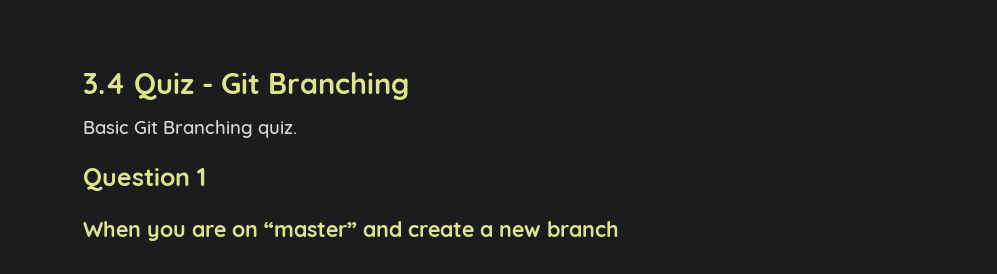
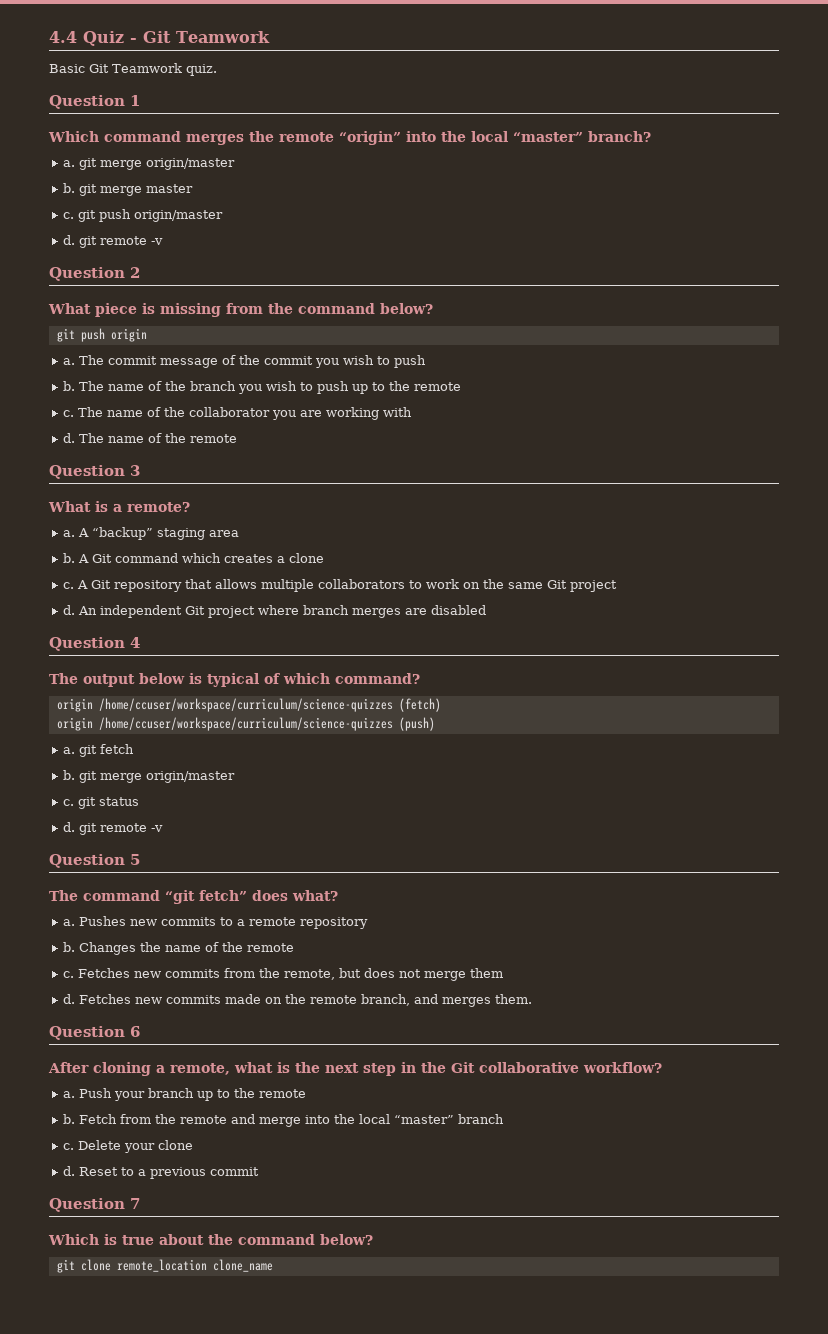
[83,73,126,94] 3.4 -> [49,31,77,43] 4.4
[268,72,409,100] Branching -> [176,31,270,43] Teamwork
[163,120,253,138] Branching -> [112,63,182,73] Teamwork
[83,221,619,241] When you are on “master” and create a new branch -> [48,131,651,145] [62,158,235,170] [62,183,193,196] [62,209,223,222] [62,235,163,248] [49,267,140,281] [48,303,433,317] [56,328,147,342] [62,355,426,368] [62,381,461,394] [62,407,412,420] [62,433,237,443] [49,465,140,479] [48,501,190,512] [62,527,239,540] [62,553,324,563] [62,579,617,592] [62,605,486,618] [49,637,140,651] [49,673,420,687] [56,698,441,712] [56,717,435,731] [62,744,134,757] [62,770,235,783] [62,797,139,809] [62,822,163,835] [49,854,140,868] [49,890,338,904] [62,916,368,929] [62,942,294,955] [62,968,503,981] [62,994,532,1007] [49,1026,140,1040] [48,1062,662,1076] [62,1088,306,1101] [62,1114,504,1127] [62,1140,193,1153] [62,1166,259,1179] [49,1198,140,1212] [48,1234,373,1245] [56,1259,273,1273] Which command merges the remote “origin” into the local “master” branch? // a. git merge origin/master // b. git merge master // c. git push origin/master // d. git remote -v // Question 2 // What piece is missing from the command below? // git push origin // a. The commit message of the commit you wish to push // b. The name of the branch you wish to push up to the remote // c. The name of the collaborator you are working with // d. The name of the remote // Question 3 // What is a remote? // a. A “backup” staging area // b. A Git command which creates a clone // c. A Git repository that allows multiple collaborators to work on the same Git project // d. An independent Git project where branch merges are disabled // Question 4 // The output below is typical of which command? // origin /home/ccuser/workspace/curriculum/science-quizzes (fetch) // origin /home/ccuser/workspace/curriculum/science-quizzes (push) // a. git fetch // b. git merge origin/master // c. git status // d. git remote -v // Question 5 // The command “git fetch” does what? // a. Pushes new commits to a remote repository // b. Changes the name of the remote // c. Fetches new commits from the remote, but does not merge them // d. Fetches new commits made on the remote branch, and merges them. // Question 6 // After cloning a remote, what is the next step in the Git collaborative workflow? // a. Push your branch up to the remote // b. Fetch from the remote and merge into the local “master” branch // c. Delete your clone // d. Reset to a previous commit // Question 7 // Which is true about the command below? // git clone remote_location clone_name

